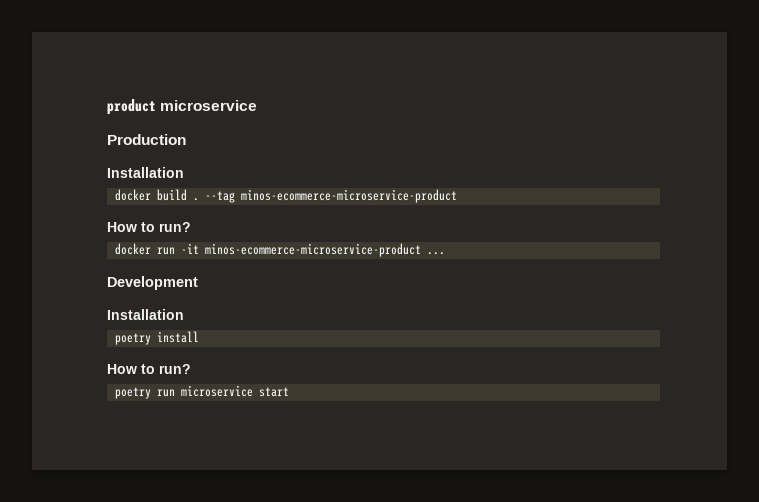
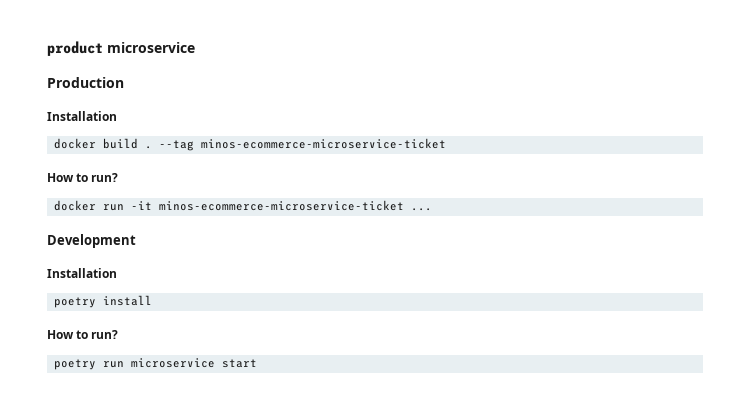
[241,189,458,203] minos-ecommerce-microservice-product -> [200,138,446,149] minos-ecommerce-microservice-ticket
[205,243,422,257] minos-ecommerce-microservice-product -> [158,200,404,211] minos-ecommerce-microservice-ticket

